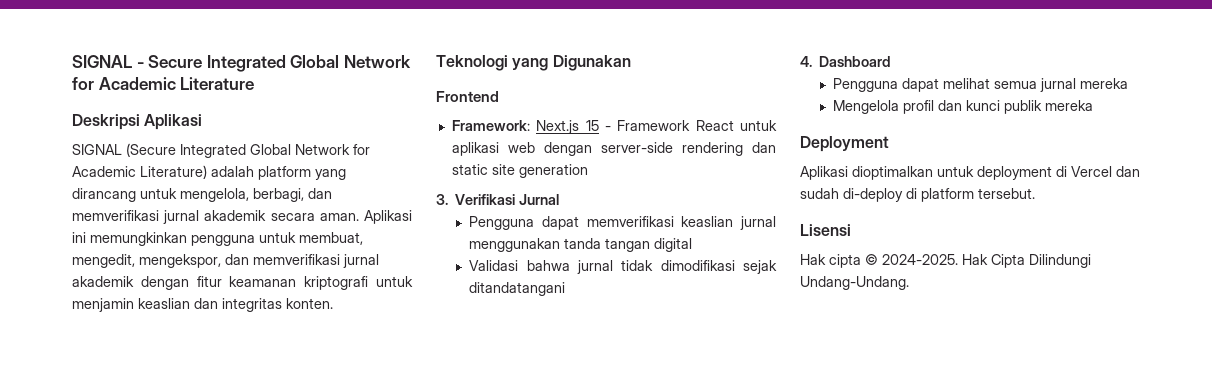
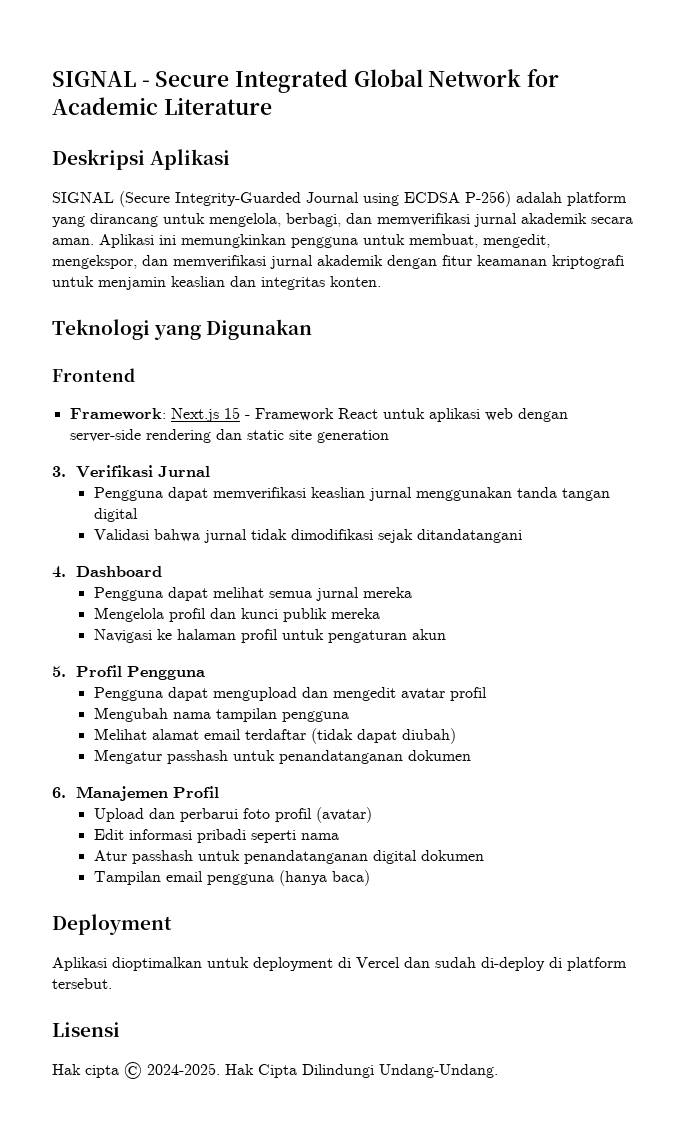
[180,144,370,158] [72,165,207,179] Integrated Global Network for Academic Literature) -> [175,191,511,207] Integrity-Guarded Journal using ECDSA P-256)
(1094, 105) none -> [93,629,446,643] [52,665,206,680] [93,687,487,701] [93,707,349,722] [93,728,456,744] [93,749,471,764] [52,786,220,801] [93,807,372,823] [93,829,339,843] [93,850,484,864] [93,870,370,886] // Navigasi ke halaman profil untuk pengaturan akun // 5. Profil Pengguna // Pengguna dapat mengupload dan mengedit avatar profil // Mengubah nama tampilan pengguna // Melihat alamat email terdaftar (tidak dapat diubah) // Mengatur passhash untuk penandatanganan dokumen // 6. Manajemen Profil // Upload dan perbarui foto profil (avatar) // Edit informasi pribadi seperti nama // Atur passhash untuk penandatanganan digital dokumen // Tampilan email pengguna (hanya baca)

